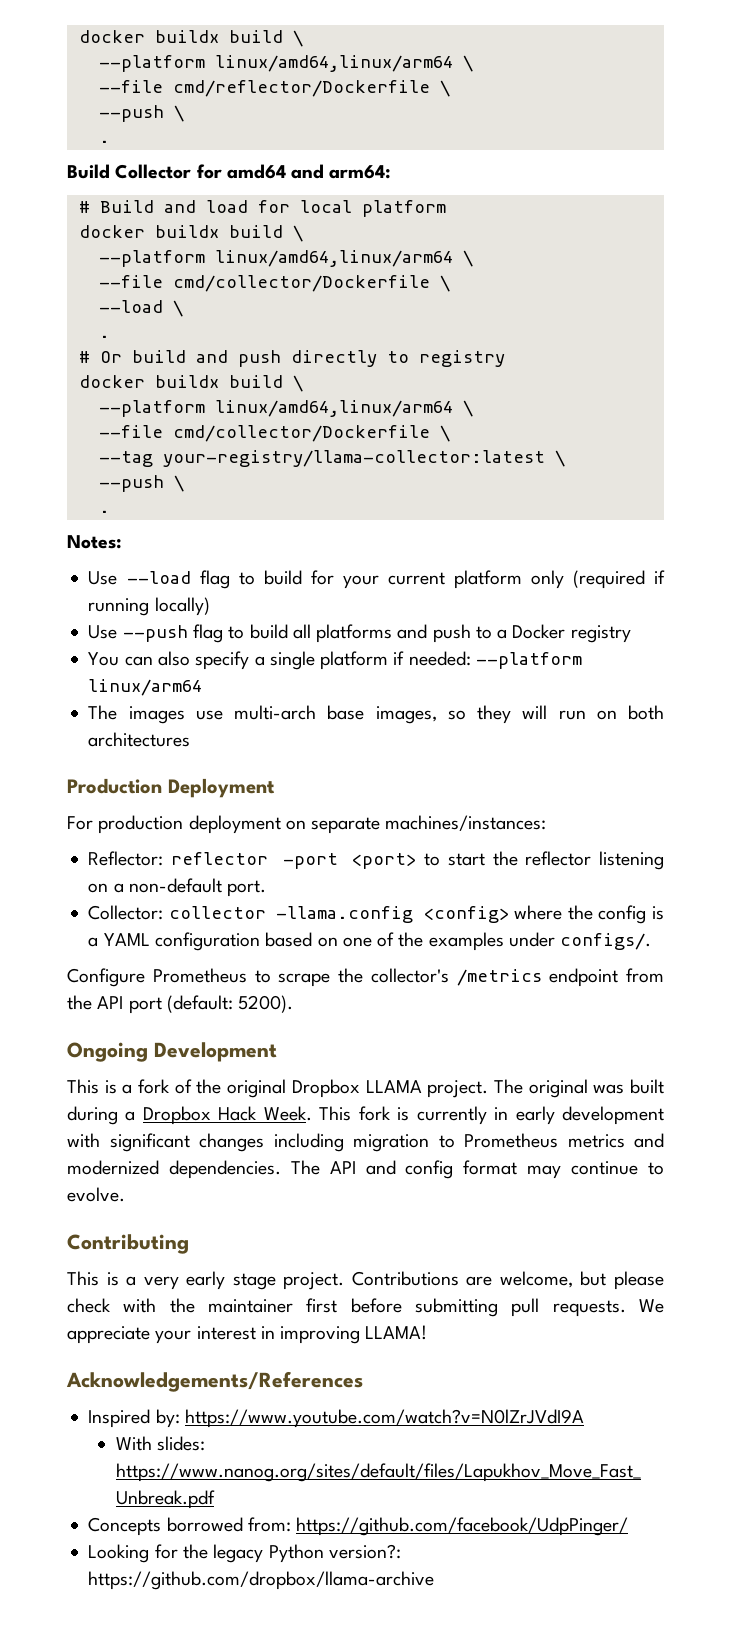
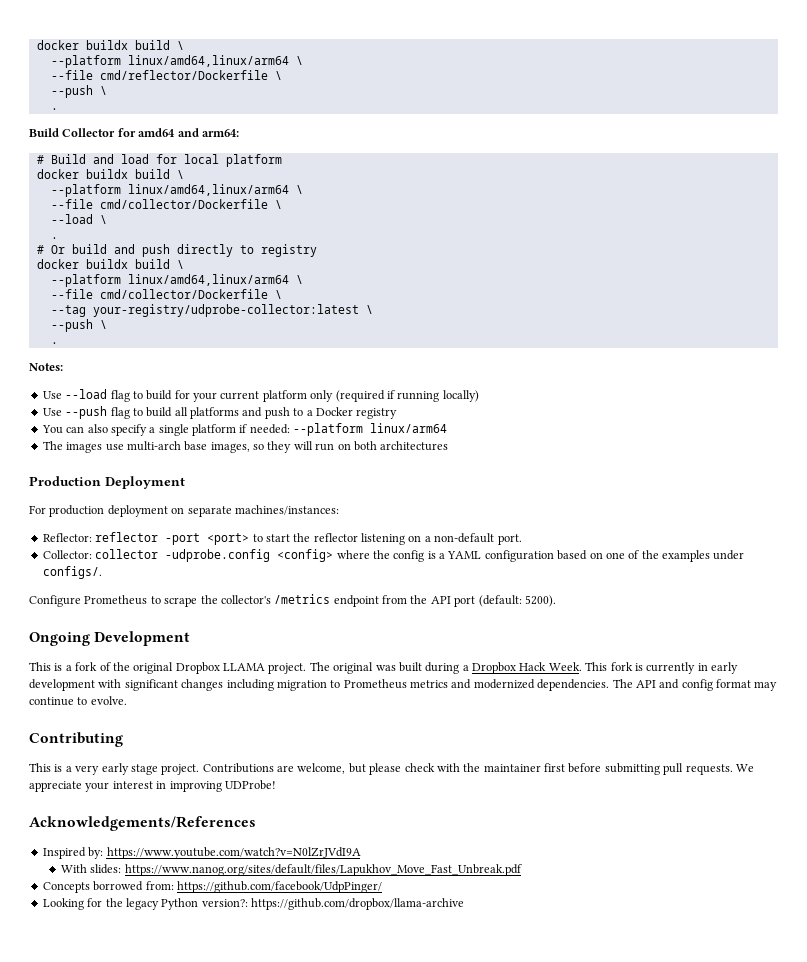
[162,450,545,467] your-registry/llama-collector:latest -> [92,304,359,317] your-registry/udprobe-collector:latest
[276,906,414,923] -llama.config -> [165,549,271,562] -udprobe.config
[365,1325,428,1340] LLAMA! -> [224,780,276,790] UDProbe!

